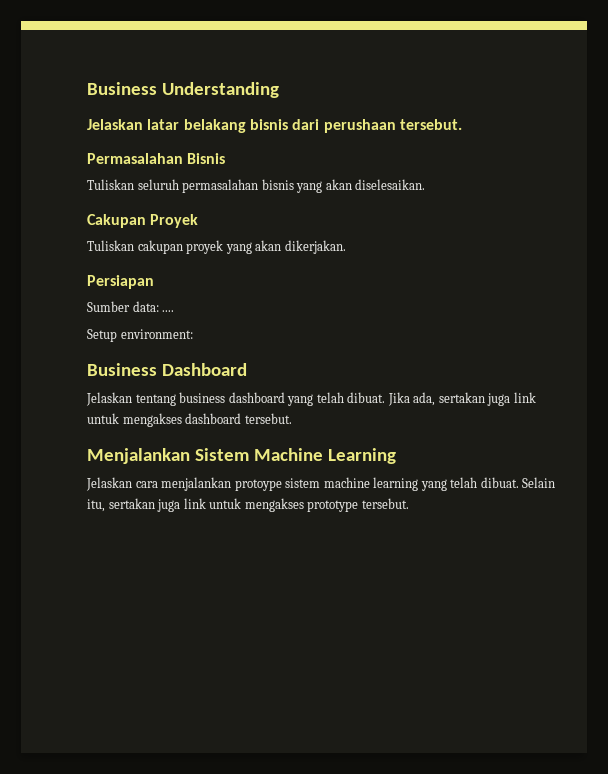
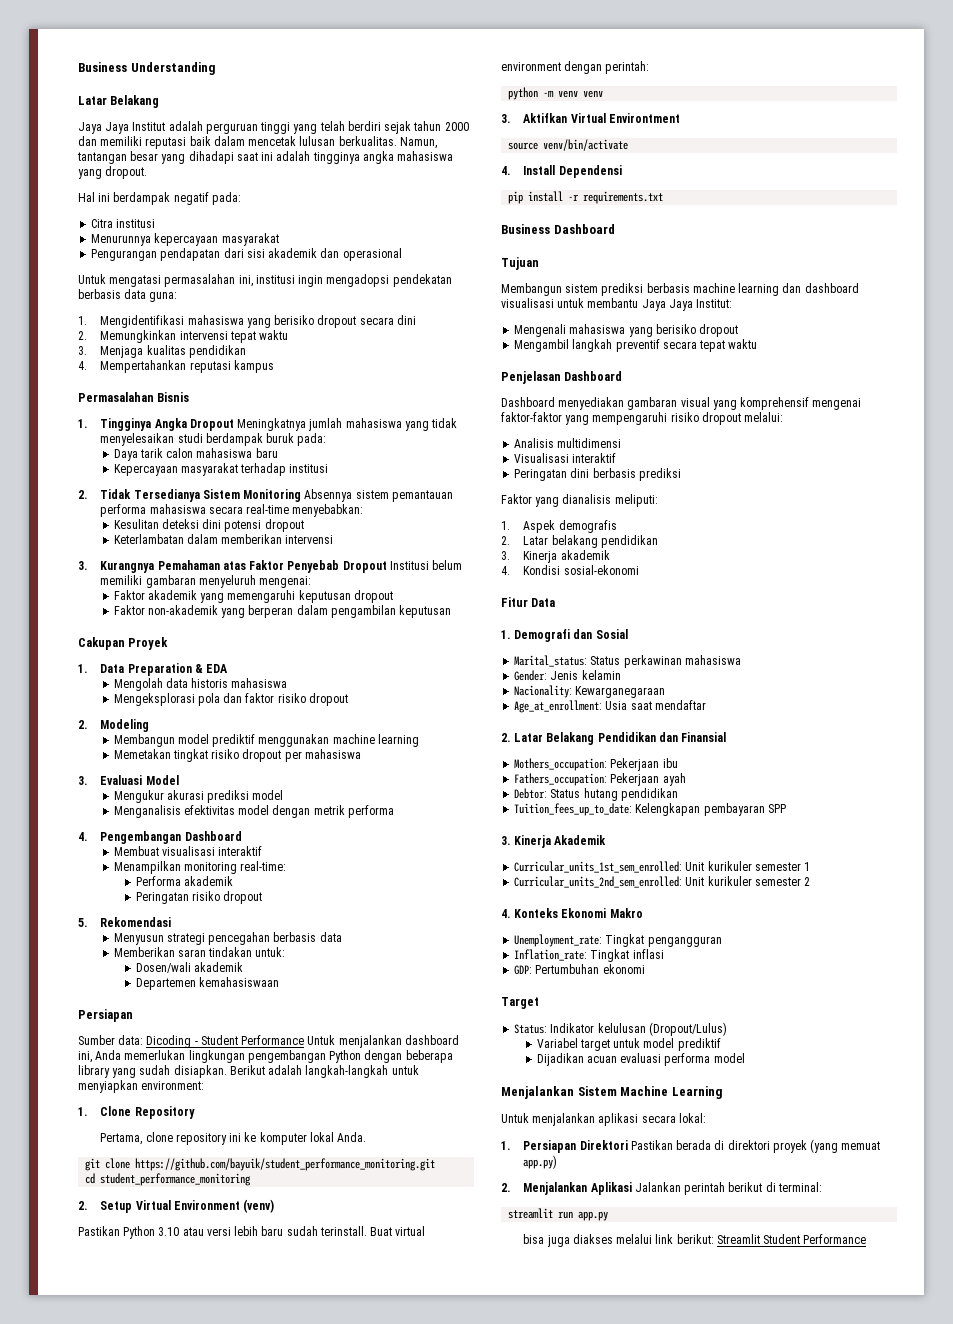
[87,119,462,133] [87,153,226,164] [87,179,426,193] [87,214,199,228] [87,240,346,254] [87,275,154,289] [87,301,175,312] [87,329,193,342] [87,363,247,376] [86,392,536,406] [87,413,292,427] [87,448,396,464] [86,477,556,491] [87,498,409,512] Jelaskan latar belakang bisnis dari perushaan tersebut. // Permasalahan Bisnis // Tuliskan seluruh permasalahan bisnis yang akan diselesaikan. // Cakupan Proyek // Tuliskan cakupan proyek yang akan dikerjakan. // Persiapan // Sumber data: .... // Setup environment: // Business Dashboard // Jelaskan tentang business dashboard yang telah dibuat. Jika ada, sertakan juga link untuk mengakses dashboard tersebut. // Menjalankan Sistem Machine Learning // Jelaskan cara menjalankan protoype sistem machine learning yang telah dibuat. Selain itu, sertakan juga link untuk mengakses prototype tersebut. -> [78,95,160,108] [78,121,469,134] [78,136,437,149] [77,151,454,164] [78,166,148,179] [78,192,241,205] [91,219,156,228] [91,233,279,246] [91,248,402,261] [78,274,452,287] [78,289,178,302] [78,315,416,328] [78,330,289,343] [78,345,246,358] [78,360,274,373] [78,392,190,402] [78,418,458,431] [100,433,327,446] [113,448,278,461] [113,463,329,476] [78,489,453,502] [100,504,364,517] [113,519,304,532] [113,534,334,544] [78,560,463,573] [100,575,312,588] [113,590,393,603] [113,605,452,618] [78,637,169,650] [78,663,229,676] [113,678,288,691] [113,693,348,706] [78,719,150,732] [113,734,419,747] [113,749,361,762] [78,775,179,785] [113,790,284,803] [113,805,394,818] [78,831,242,844] [113,846,263,856] [113,861,287,874] [135,876,234,886] [135,891,263,904] [78,917,172,927] [113,932,342,945] [113,947,286,957] [135,962,244,973] [135,977,280,990] [78,1009,133,1022] [78,1035,459,1048] [78,1050,453,1063] [78,1065,419,1078] [78,1080,205,1093] [78,1106,195,1119] [100,1132,367,1145] [85,1158,436,1171] [85,1173,252,1186] [78,1199,275,1213] [78,1226,426,1239] [501,61,650,74] [508,87,604,100] [501,113,680,123] [508,139,629,151] [501,165,622,178] [508,191,664,204] [501,224,615,234] [501,257,539,270] [501,283,859,296] [501,298,733,311] [514,324,739,337] [514,339,758,352] [501,371,623,384] [501,397,862,410] [501,412,784,425] [514,438,622,448] [514,453,617,463] [514,468,681,481] [501,494,658,507] [501,520,617,533] [501,535,658,548] [501,550,610,563] [501,565,639,575] [501,597,556,607] [501,629,628,642] [514,655,741,668] [514,670,621,681] [514,685,666,698] [514,700,706,713] [501,732,727,745] [514,758,678,771] [514,773,686,786] [514,788,678,801] [514,803,786,816] [501,835,607,848] [514,861,811,873] [514,876,811,888] [501,908,643,918] [514,934,722,947] [514,949,664,962] [514,964,645,975] [501,997,539,1009] [514,1022,727,1036] [536,1038,721,1051] [536,1053,745,1066] [501,1086,722,1099] [501,1113,706,1126] [501,1139,881,1153] [523,1155,558,1169] [501,1182,822,1195] [508,1208,609,1221] [523,1234,867,1247] Latar Belakang // Jaya Jaya Institut adalah perguruan tinggi yang telah berdiri sejak tahun 2000 dan memiliki reputasi baik dalam mencetak lulusan berkualitas. Namun, tantangan besar yang dihadapi saat ini adalah tingginya angka mahasiswa yang dropout. // Hal ini berdampak negatif pada: // Citra institusi // Menurunnya kepercayaan masyarakat // Pengurangan pendapatan dari sisi akademik dan operasional // Untuk mengatasi permasalahan ini, institusi ingin mengadopsi pendekatan berbasis data guna: // 1. Mengidentifikasi mahasiswa yang berisiko dropout secara dini // 2. Memungkinkan intervensi tepat waktu // 3. Menjaga kualitas pendidikan // 4. Mempertahankan reputasi kampus // Permasalahan Bisnis // 1. Tingginya Angka Dropout Meningkatnya jumlah mahasiswa yang tidak menyelesaikan studi berdampak buruk pada: // Daya tarik calon mahasiswa baru // Kepercayaan masyarakat terhadap institusi // 2. Tidak Tersedianya Sistem Monitoring Absennya sistem pemantauan performa mahasiswa secara real-time menyebabkan: // Kesulitan deteksi dini potensi dropout // Keterlambatan dalam memberikan intervensi // 3. Kurangnya Pemahaman atas Faktor Penyebab Dropout Institusi belum memiliki gambaran menyeluruh mengenai: // Faktor akademik yang memengaruhi keputusan dropout // Faktor non-akademik yang berperan dalam pengambilan keputusan // Cakupan Proyek // 1. Data Preparation & EDA // Mengolah data historis mahasiswa // Mengeksplorasi pola dan faktor risiko dropout // 2. Modeling // Membangun model prediktif menggunakan machine learning // Memetakan tingkat risiko dropout per mahasiswa // 3. Evaluasi Model // Mengukur akurasi prediksi model // Menganalisis efektivitas model dengan metrik performa // 4. Pengembangan Dashboard // Membuat visualisasi interaktif // Menampilkan monitoring real-time: // Performa akademik // Peringatan risiko dropout // 5. Rekomendasi // Menyusun strategi pencegahan berbasis data // Memberikan saran tindakan untuk: // Dosen/wali akademik // Departemen kemahasiswaan // Persiapan // Sumber data: Dicoding - Student Performance Untuk menjalankan dashboard ini, Anda memerlukan lingkungan pengembangan Python dengan beberapa library yang sudah disiapkan. Berikut adalah langkah-langkah untuk menyiapkan environment: // 1. Clone Repository // Pertama, clone repository ini ke komputer lokal Anda. // git clone https://github.com/bayuik/student_performance_monitoring.git // cd student_performance_monitoring // 2. Setup Virtual Environment (venv) // Pastikan Python 3.10 atau versi lebih baru sudah terinstall. Buat virtual environment dengan perintah: // python -m venv venv // 3. Aktifkan Virtual Environtment // source venv/bin/activate // 4. Install Dependensi // pip install -r requirements.txt // Business Dashboard // Tujuan // Membangun sistem prediksi berbasis machine learning dan dashboard visualisasi untuk membantu Jaya Jaya Institut: // Mengenali mahasiswa yang berisiko dropout // Mengambil langkah preventif secara tepat waktu // Penjelasan Dashboard // Dashboard menyediakan gambaran visual yang komprehensif mengenai faktor-faktor yang mempengaruhi risiko dropout melalui: // Analisis multidimensi // Visualisasi interaktif // Peringatan dini berbasis prediksi // Faktor yang dianalisis meliputi: // 1. Aspek demografis // 2. Latar belakang pendidikan // 3. Kinerja akademik // 4. Kondisi sosial-ekonomi // Fitur Data // 1. Demografi dan Sosial // Marital_status: Status perkawinan mahasiswa // Gender: Jenis kelamin // Nacionality: Kewarganegaraan // Age_at_enrollment: Usia saat mendaftar // 2. Latar Belakang Pendidikan dan Finansial // Mothers_occupation: Pekerjaan ibu // Fathers_occupation: Pekerjaan ayah // Debtor: Status hutang pendidikan // Tuition_fees_up_to_date: Kelengkapan pembayaran SPP // 3. Kinerja Akademik // Curricular_units_1st_sem_enrolled: Unit kurikuler semester 1 // Curricular_units_2nd_sem_enrolled: Unit kurikuler semester 2 // 4. Konteks Ekonomi Makro // Unemployment_rate: Tingkat pengangguran // Inflation_rate: Tingkat inflasi // GDP: Pertumbuhan ekonomi // Target // Status: Indikator kelulusan (Dropout/Lulus) // Variabel target untuk model prediktif // Dijadikan acuan evaluasi performa model // Menjalankan Sistem Machine Learning // Untuk menjalankan aplikasi secara lokal: // 1. Persiapan Direktori Pastikan berada di direktori proyek (yang memuat app.py) // 2. Menjalankan Aplikasi Jalankan perintah berikut di terminal: // streamlit run app.py // bisa juga diakses melalui link berikut: Streamlit Student Performance

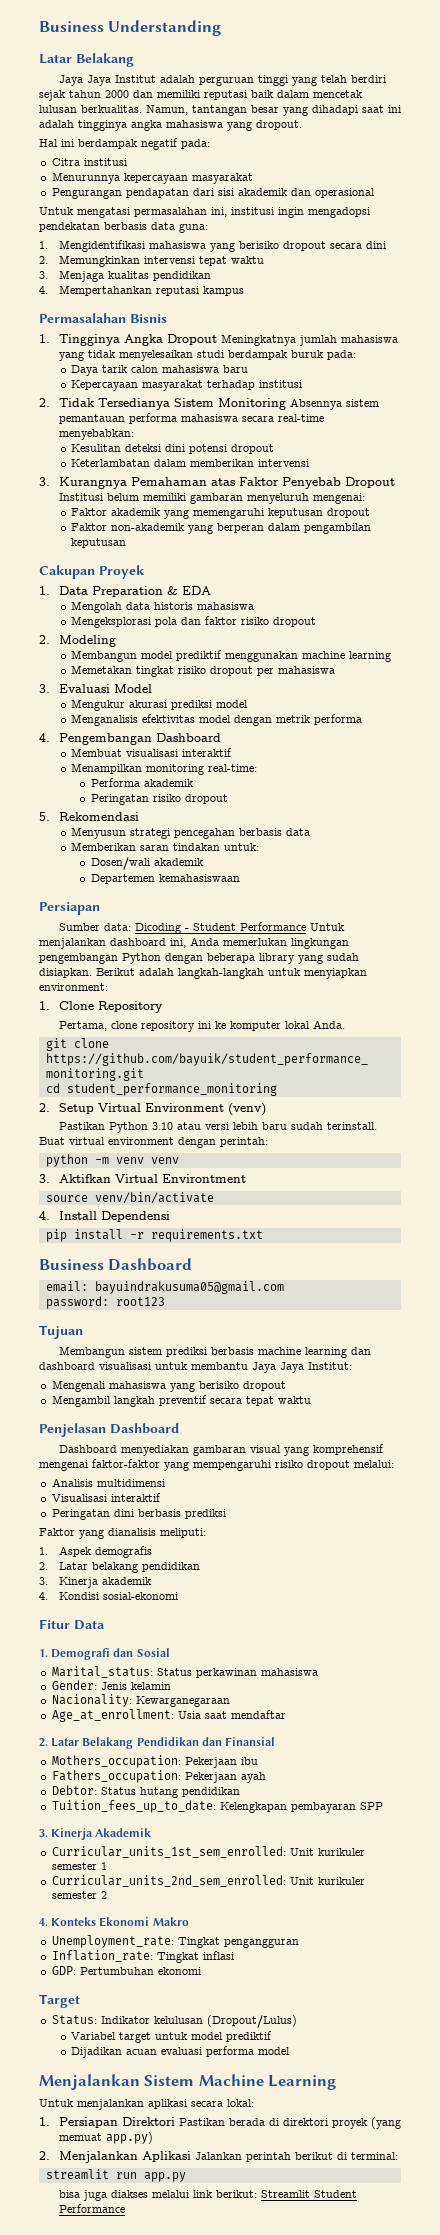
(615, 229) none -> [45,1281,284,1294] [45,1296,165,1309] // email: bayuindrakusuma05@gmail.com // password: root123

